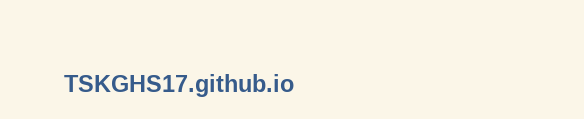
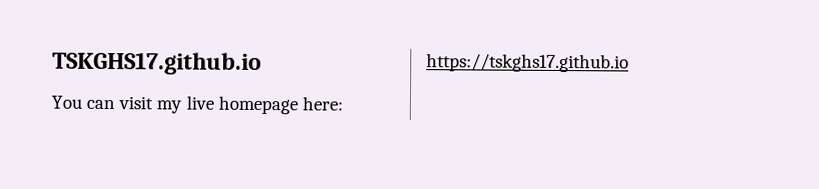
(294, 85) none -> [51,95,343,115] [426,53,629,73] // You can visit my live homepage here: https://tskghs17.github.io

